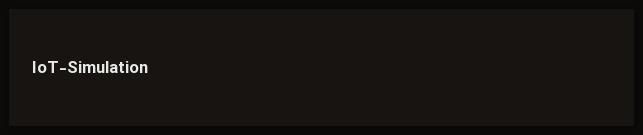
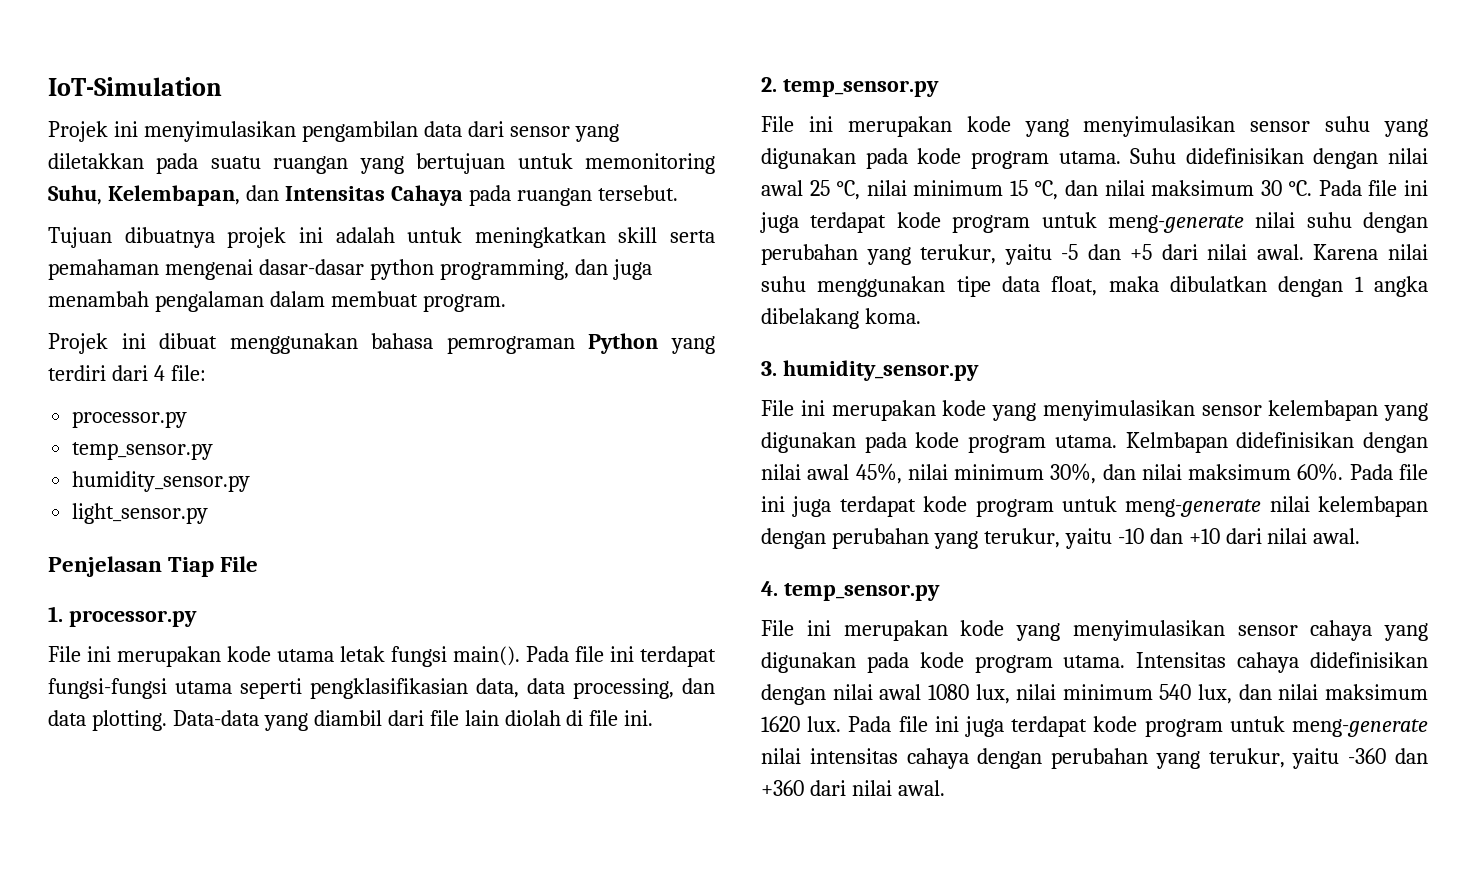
(148, 67) none -> [48,121,619,142] [48,153,716,174] [48,185,678,206] [48,227,715,248] [48,259,652,280] [48,291,506,312] [48,333,715,354] [48,365,206,381] [72,411,188,428] [72,442,214,460] [72,471,251,492] [72,503,209,524] [48,556,259,577] [48,606,197,627] [48,646,716,667] [48,678,715,699] [48,710,654,731] [761,77,939,97] [761,116,1428,137] [761,148,1428,169] [761,180,1428,200] [760,212,1428,233] [761,244,1428,265] [761,276,1428,297] [761,308,921,329] [761,360,979,381] [761,400,1428,421] [761,432,1428,453] [761,463,1428,484] [761,496,1428,517] [761,528,1361,549] [761,581,940,601] [761,620,1428,641] [761,652,1428,673] [761,684,1428,705] [761,716,1428,737] [761,748,1428,769] [761,780,945,796] // Projek ini menyimulasikan pengambilan data dari sensor yang diletakkan pada suatu ruangan yang bertujuan untuk memonitoring Suhu, Kelembapan, dan Intensitas Cahaya pada ruangan tersebut. // Tujuan dibuatnya projek ini adalah untuk meningkatkan skill serta pemahaman mengenai dasar-dasar python programming, dan juga menambah pengalaman dalam membuat program. // Projek ini dibuat menggunakan bahasa pemrograman Python yang terdiri dari 4 file: // processor.py // temp_sensor.py // humidity_sensor.py // light_sensor.py // Penjelasan Tiap File // 1. processor.py // File ini merupakan kode utama letak fungsi main(). Pada file ini terdapat fungsi-fungsi utama seperti pengklasifikasian data, data processing, dan data plotting. Data-data yang diambil dari file lain diolah di file ini. // 2. temp_sensor.py // File ini merupakan kode yang menyimulasikan sensor suhu yang digunakan pada kode program utama. Suhu didefinisikan dengan nilai awal 25 °C, nilai minimum 15 °C, dan nilai maksimum 30 °C. Pada file ini juga terdapat kode program untuk meng-generate nilai suhu dengan perubahan yang terukur, yaitu -5 dan +5 dari nilai awal. Karena nilai suhu menggunakan tipe data float, maka dibulatkan dengan 1 angka dibelakang koma. // 3. humidity_sensor.py // File ini merupakan kode yang menyimulasikan sensor kelembapan yang digunakan pada kode program utama. Kelmbapan didefinisikan dengan nilai awal 45%, nilai minimum 30%, dan nilai maksimum 60%. Pada file ini juga terdapat kode program untuk meng-generate nilai kelembapan dengan perubahan yang terukur, yaitu -10 dan +10 dari nilai awal. // 4. temp_sensor.py // File ini merupakan kode yang menyimulasikan sensor cahaya yang digunakan pada kode program utama. Intensitas cahaya didefinisikan dengan nilai awal 1080 lux, nilai minimum 540 lux, dan nilai maksimum 1620 lux. Pada file ini juga terdapat kode program untuk meng-generate nilai intensitas cahaya dengan perubahan yang terukur, yaitu -360 dan +360 dari nilai awal.

